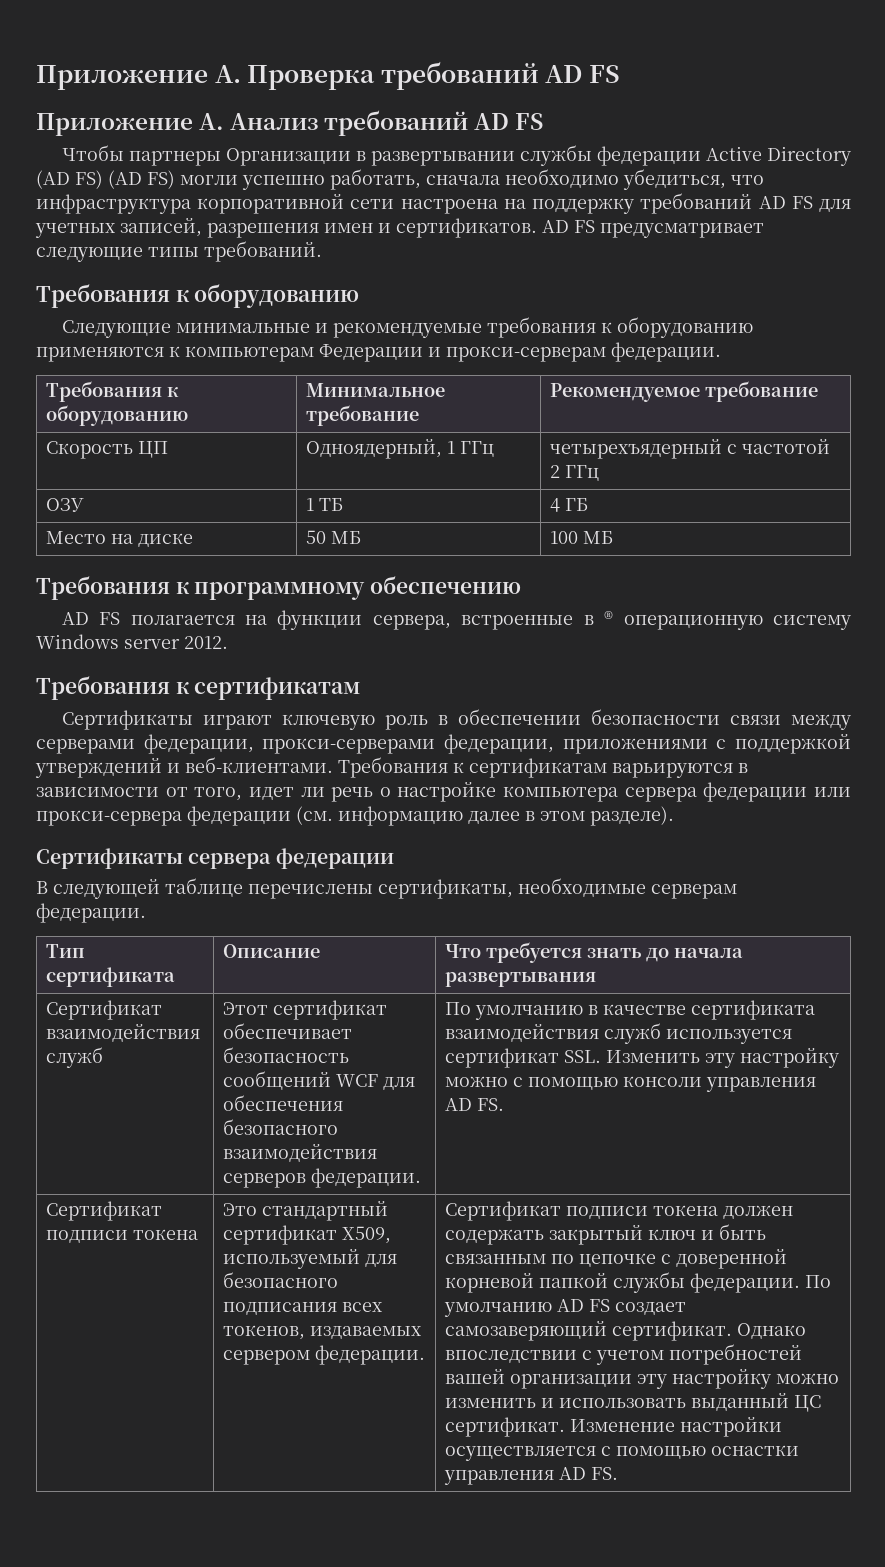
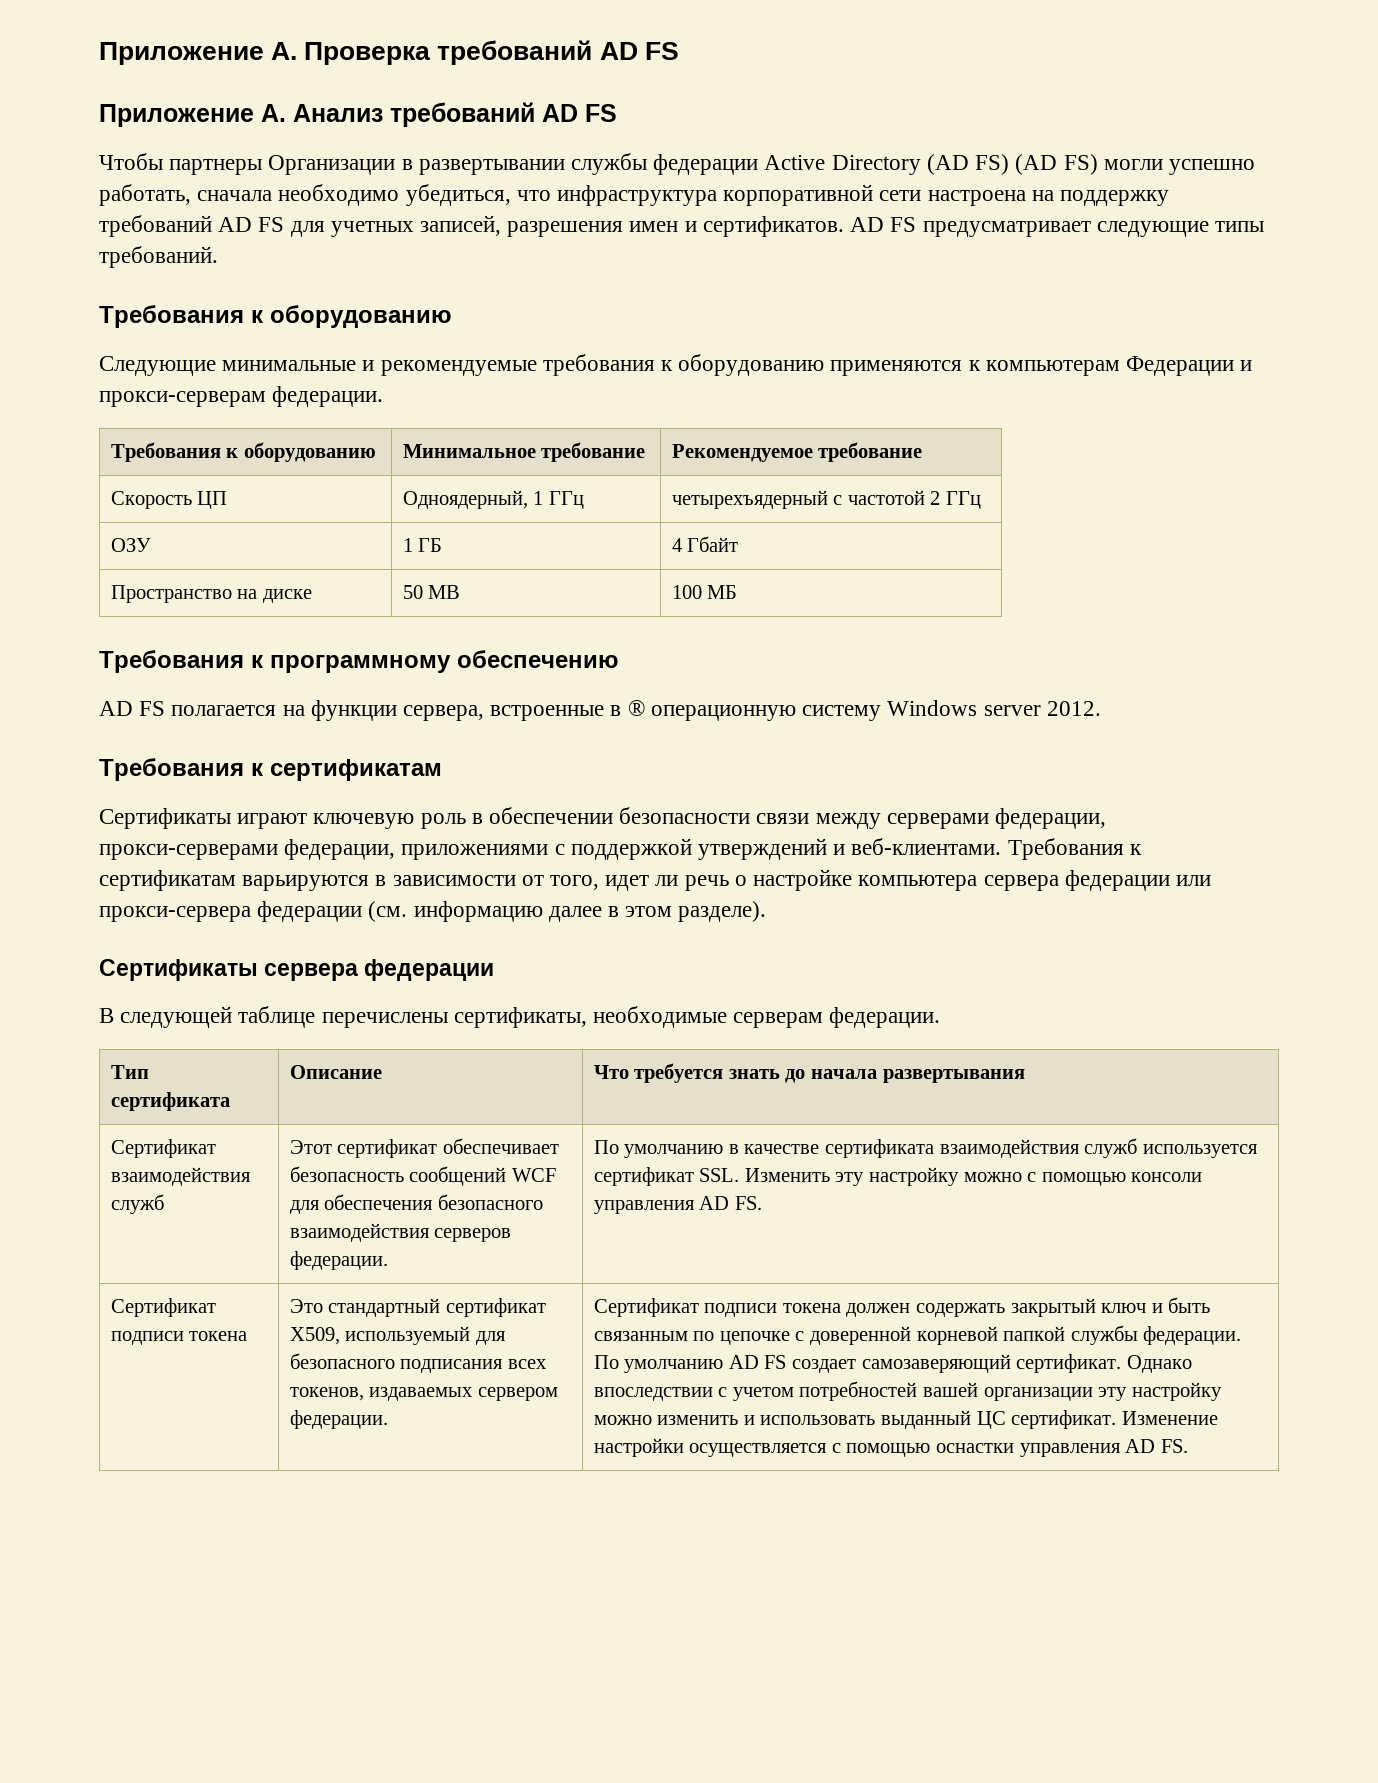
[318,498,343,511] ТБ -> [418,538,443,552] ГБ
[564,498,588,511] [45,531,106,544] ГБ // Место -> [687,536,739,552] [110,585,232,603] Гбайт // Пространство
[330,531,361,544] МБ -> [428,585,461,599] MB

